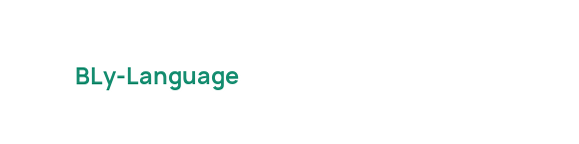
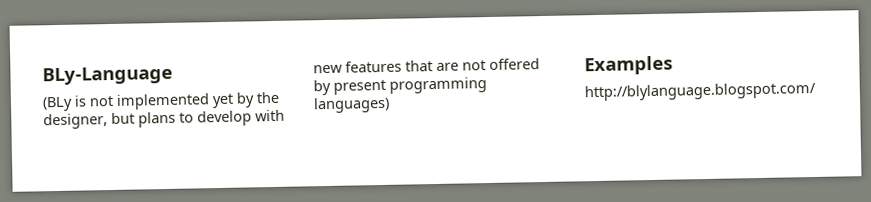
(240, 79) none -> [42,91,280,112] [43,109,285,130] [313,58,540,74] [313,77,487,96] [313,96,390,114] [584,55,673,76] [584,81,816,102] // (BLy is not implemented yet by the designer, but plans to develop with new features that are not offered by present programming languages) // Examples // http://blylanguage.blogspot.com/

